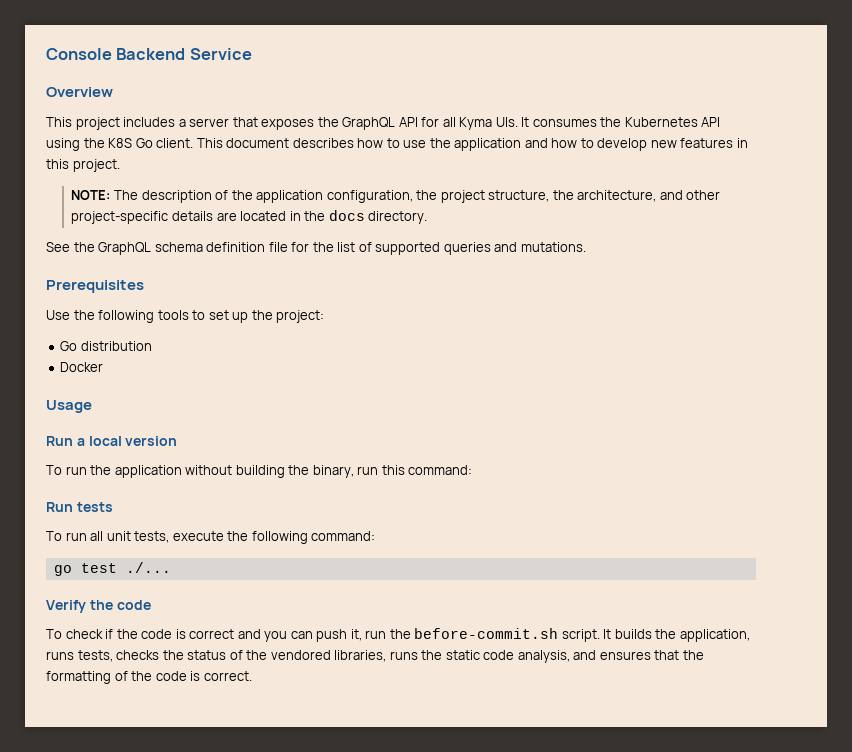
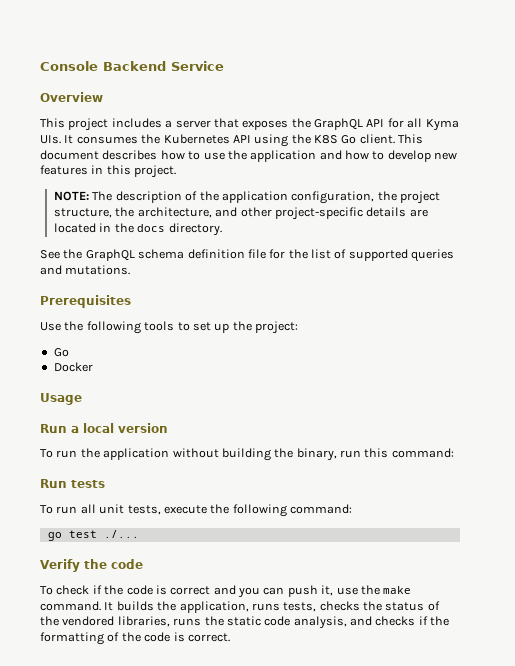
[80,341,152,351] distribution -> (69, 352) none
[365,628,600,642] run the before-commit.sh script. -> [336,585,412,595] [40,601,101,611] use the make command.
[599,650,680,660] ensures that -> [375,616,428,626] checks if

